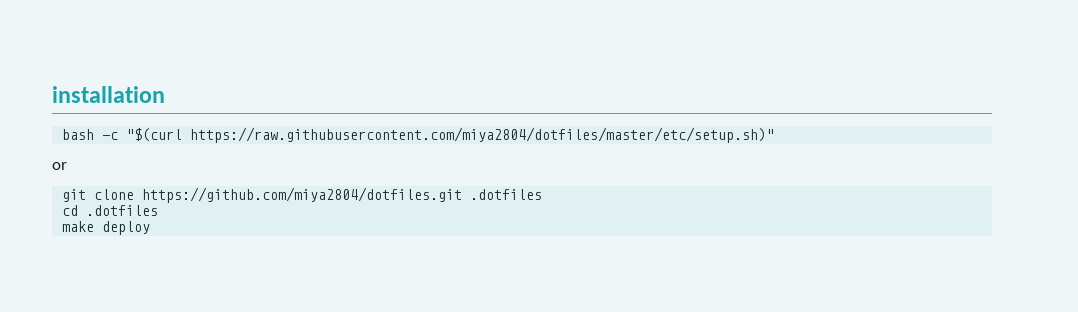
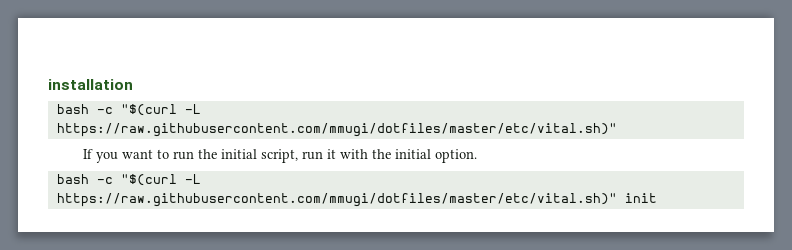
[190,127,775,143] [52,162,67,170] [62,187,543,203] [62,205,159,216] [62,221,151,235] https://raw.githubusercontent.com/miya2804/dotfiles/master/etc/setup.sh)" // or // git clone https://github.com/miya2804/dotfiles.git .dotfiles // cd .dotfiles // make deploy -> [184,104,201,114] [56,123,617,137] [82,149,477,163] [56,174,201,186] [56,193,657,207] -L https://raw.githubusercontent.com/mmugi/dotfiles/master/etc/vital.sh)" // If you want to run the initial script, run it with the initial option. // bash -c "$(curl -L https://raw.githubusercontent.com/mmugi/dotfiles/master/etc/vital.sh)" init

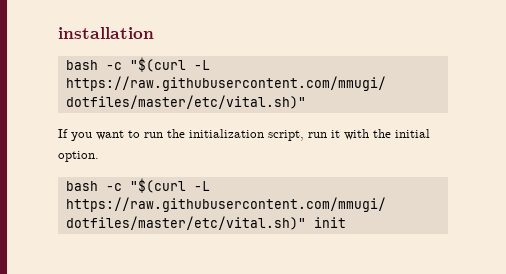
[220,149,257,159] initial -> [189,129,264,138] initialization

